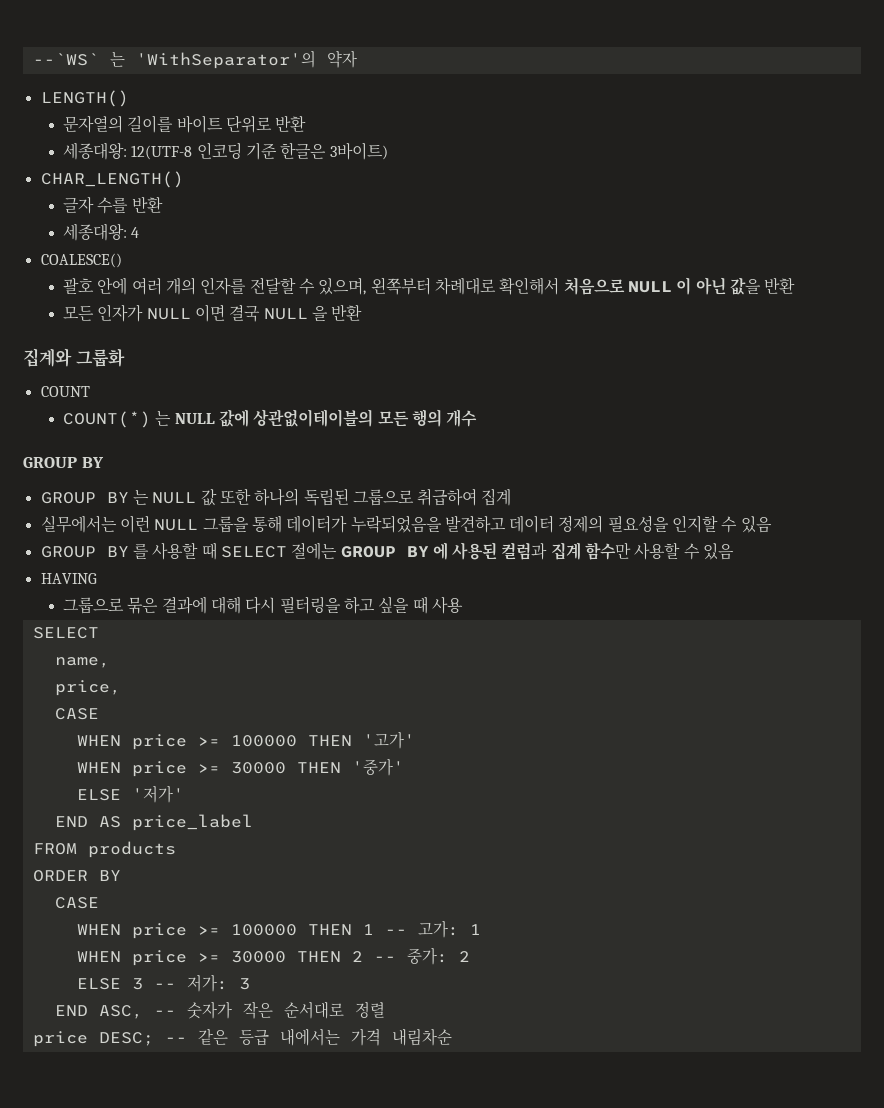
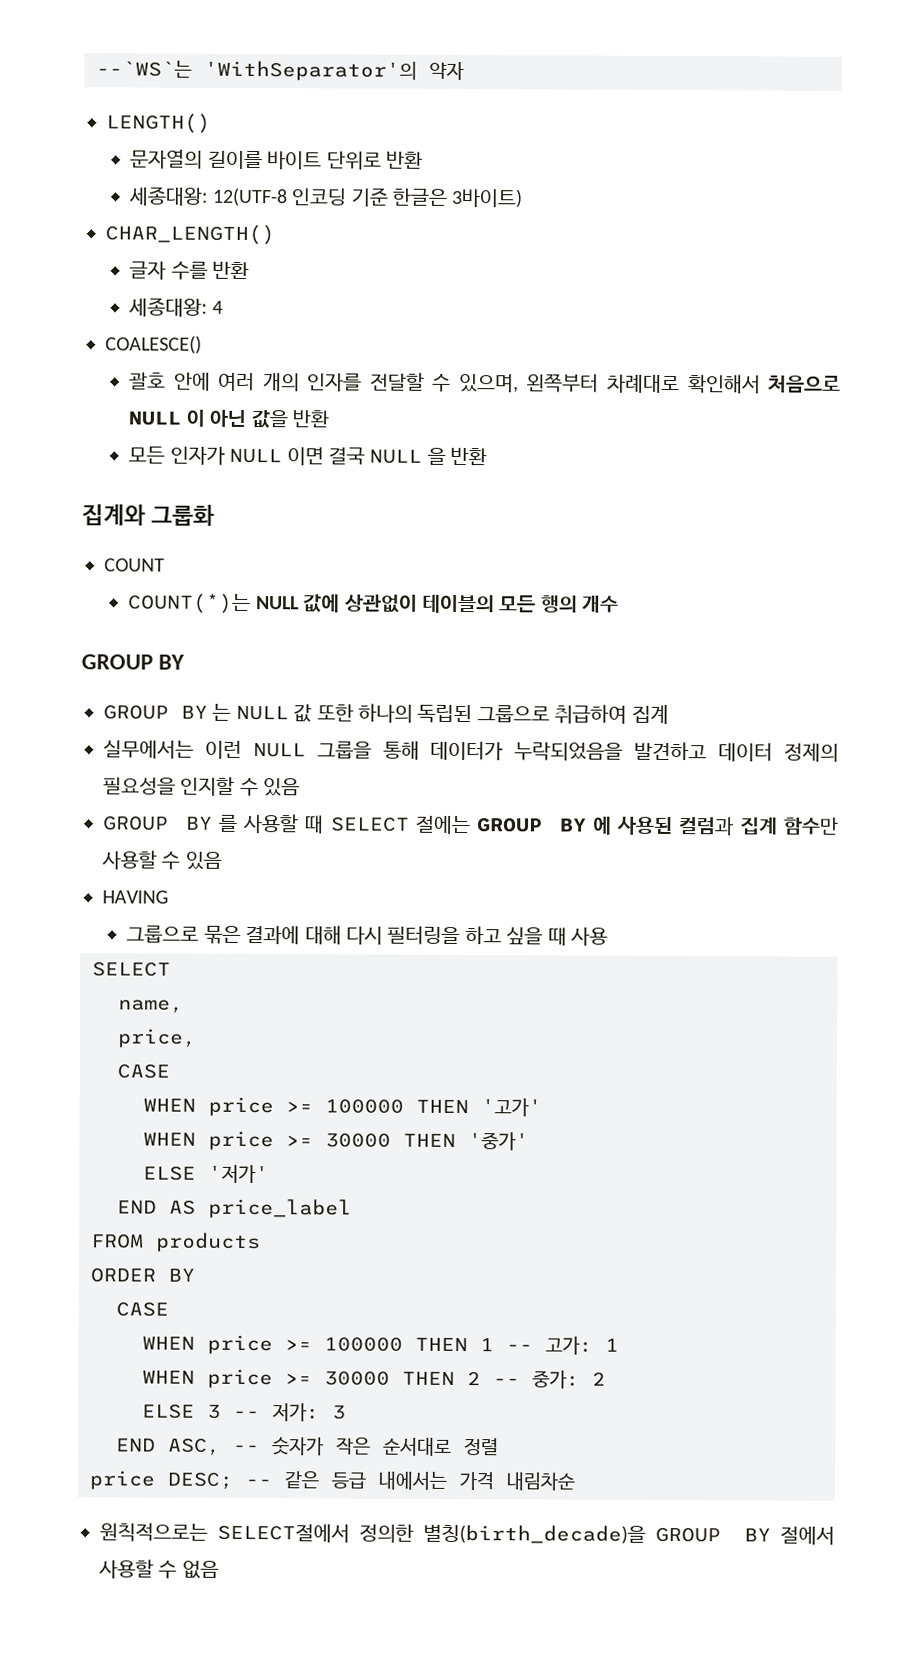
[32,52,125,67] --`WS` 는 -> [96,60,192,78] --`WS`는
[63,409,374,428] COUNT(*) 는 NULL 값에 상관없이테이블의 -> [128,593,496,615] COUNT(*)는 NULL 값에 상관없이 테이블의
(452, 1037) none -> [99,1522,835,1545] [98,1559,219,1579] // 원칙적으로는 SELECT절에서 정의한 별칭(birth_decade)을 GROUP BY 절에서 사용할 수 없음

